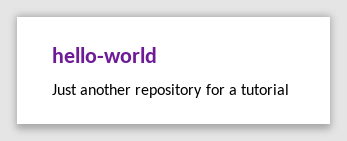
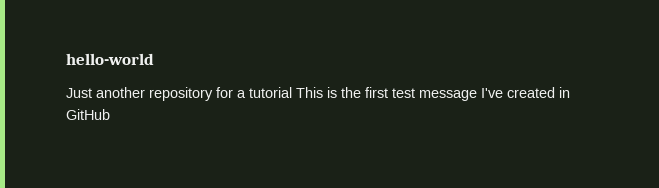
(289, 89) none -> [296,87,570,101] [66,109,110,120] This is the first test message I've created in GitHub

